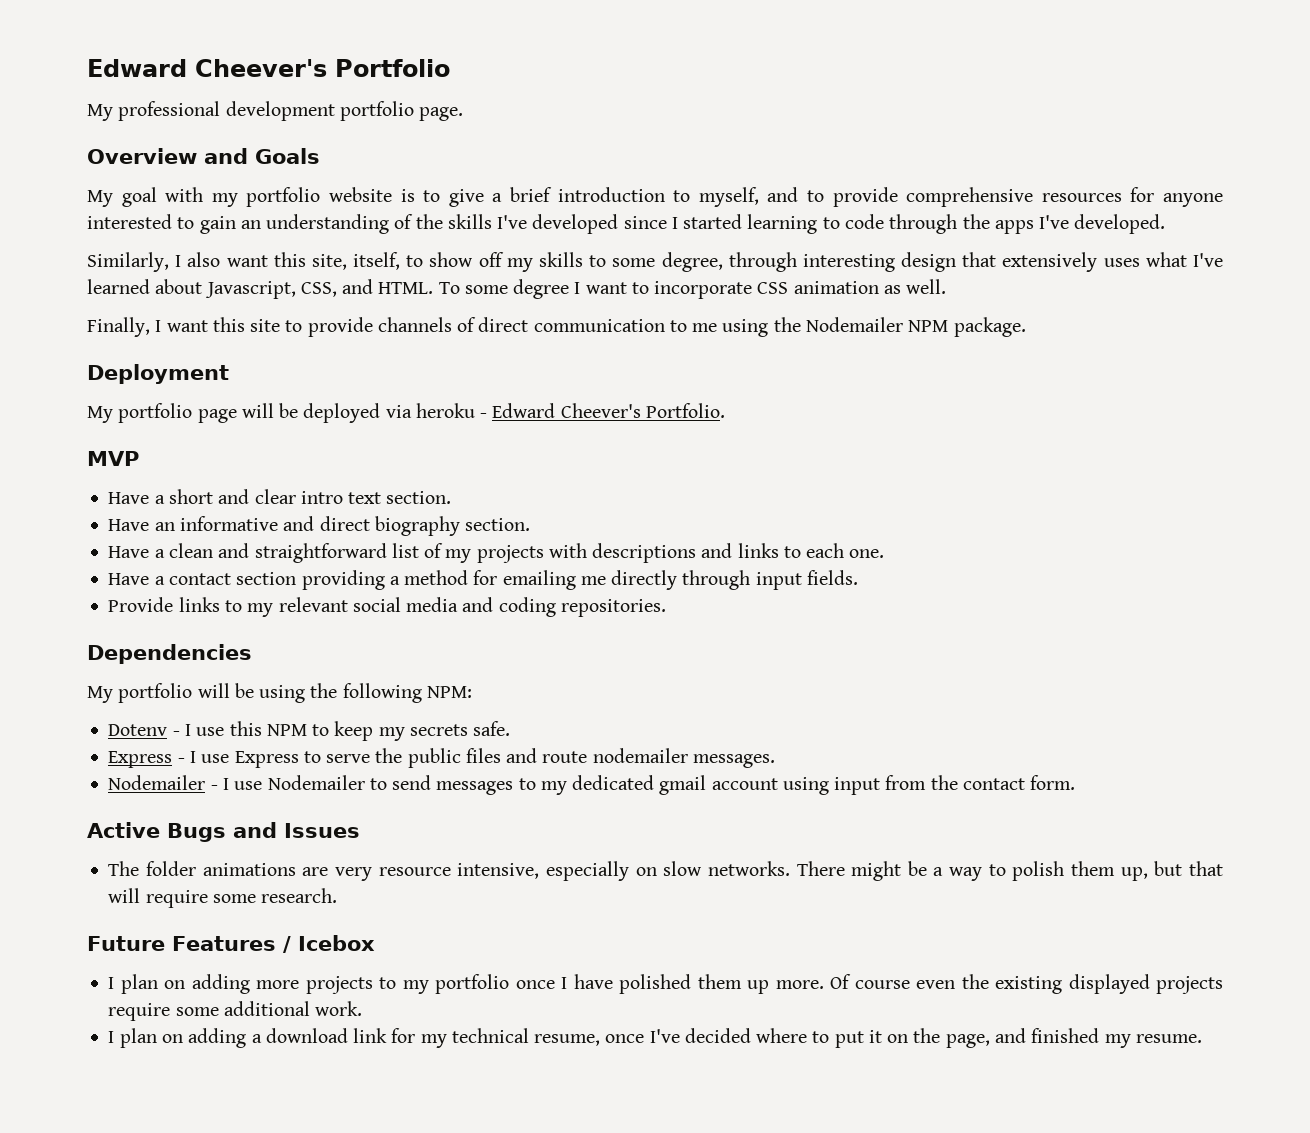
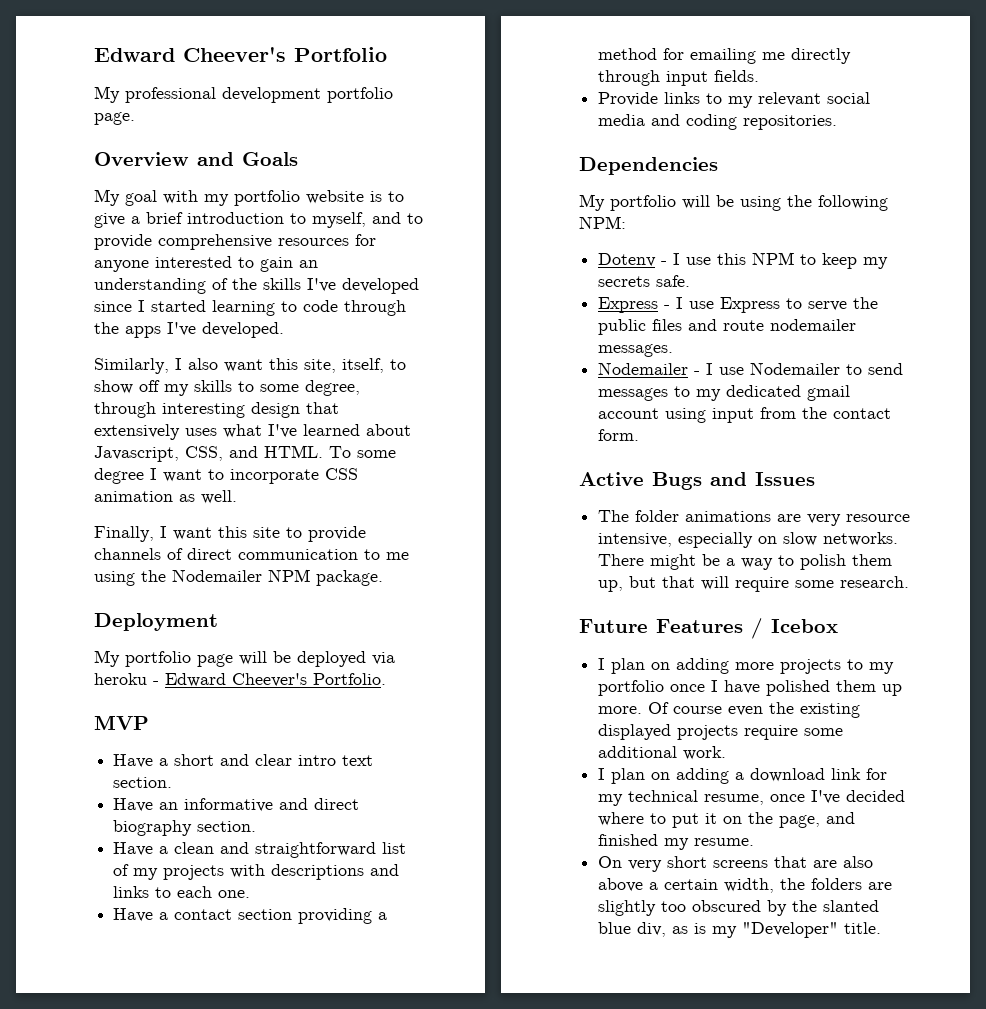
(1202, 1038) none -> [598,856,874,872] [598,878,893,893] [598,900,880,916] [598,922,882,938] // On very short screens that are also above a certain width, the folders are slightly too obscured by the slanted blue div, as is my "Developer" title.

